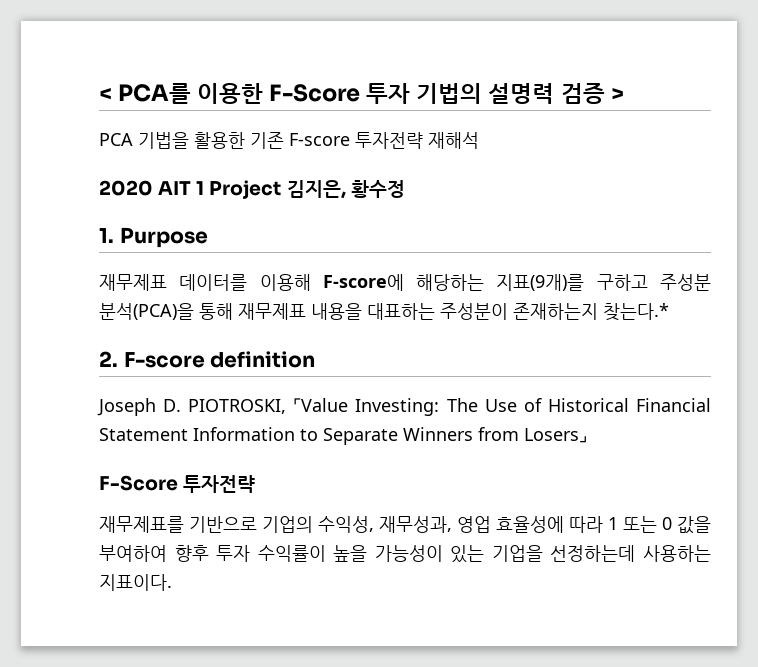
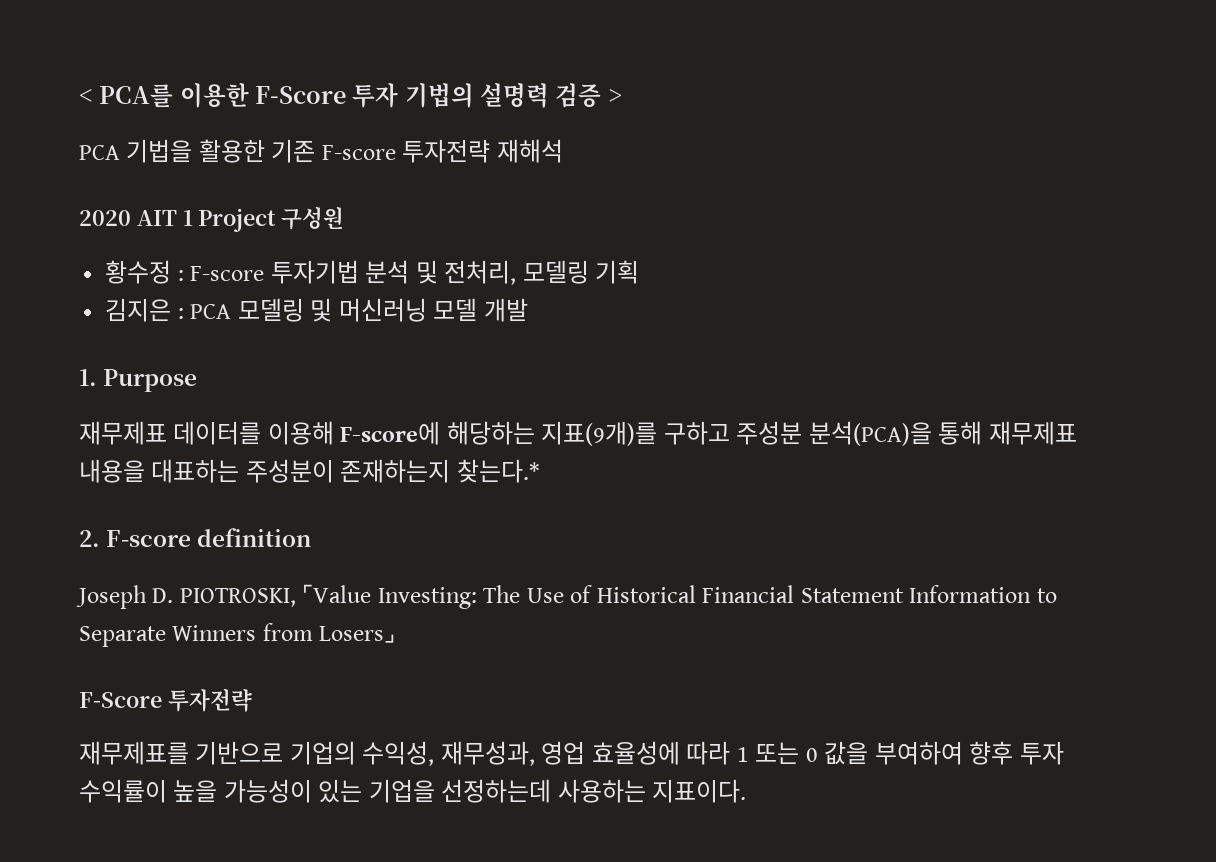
[286,180,346,199] 김지은, -> [281,207,345,230] 구성원 //
(405, 189) none -> [177,260,640,285] [105,298,528,322] : F-score 투자기법 분석 및 전처리, 모델링 기획 // 김지은 : PCA 모델링 및 머신러닝 모델 개발

